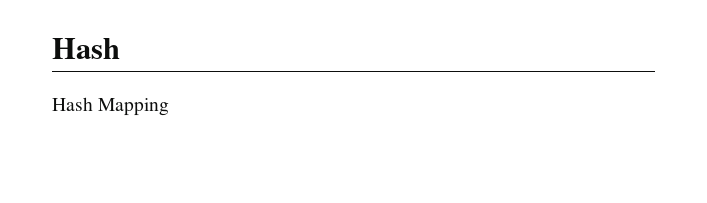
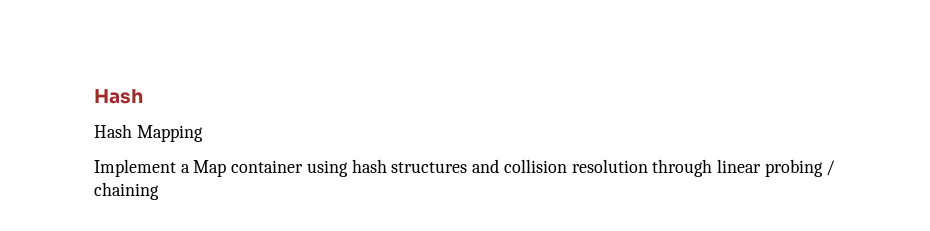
(170, 107) none -> [94,159,836,177] [94,182,159,200] // Implement a Map container using hash structures and collision resolution through linear probing / chaining

